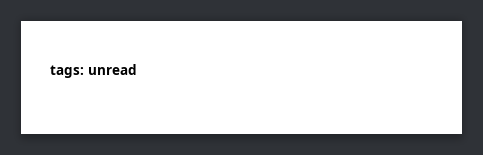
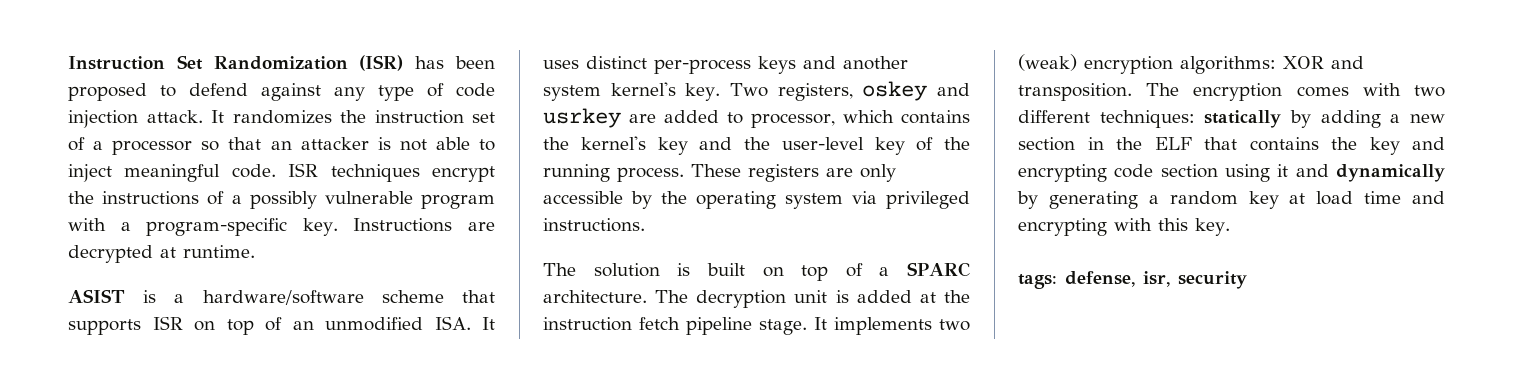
[50,64,137,78] tags: unread -> [68,55,496,71] [68,83,495,101] [68,110,495,128] [68,137,496,155] [68,163,495,182] [68,191,495,209] [68,218,495,236] [68,245,255,263] [68,289,495,305] [68,316,495,335] [543,56,908,74] [543,81,970,101] [543,108,970,128] [543,136,970,155] [543,164,896,182] [543,191,970,209] [543,218,645,232] [543,262,971,281] [543,290,971,308] [543,317,970,335] [1018,54,1364,74] [1018,83,1445,101] [1018,110,1445,128] [1018,137,1445,155] [1018,164,1445,182] [1017,191,1445,209] [1018,218,1230,236] [1018,271,1247,289] Instruction Set Randomization (ISR) has been proposed to defend against any type of code injection attack. It randomizes the instruction set of a processor so that an attacker is not able to inject meaningful code. ISR techniques encrypt the instructions of a possibly vulnerable program with a program-specific key. Instructions are decrypted at runtime. // ASIST is a hardware/software scheme that supports ISR on top of an unmodified ISA. It uses distinct per-process keys and another system kernel's key. Two registers, oskey and usrkey are added to processor, which contains the kernel's key and the user-level key of the running process. These registers are only accessible by the operating system via privileged instructions. // The solution is built on top of a SPARC architecture. The decryption unit is added at the instruction fetch pipeline stage. It implements two (weak) encryption algorithms: XOR and transposition. The encryption comes with two different techniques: statically by adding a new section in the ELF that contains the key and encrypting code section using it and dynamically by generating a random key at load time and encrypting with this key. // tags: defense, isr, security

